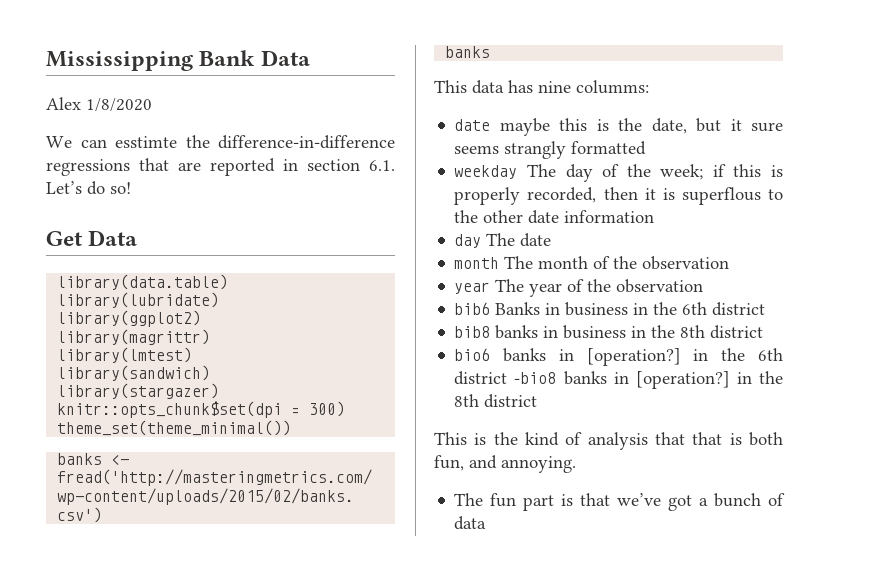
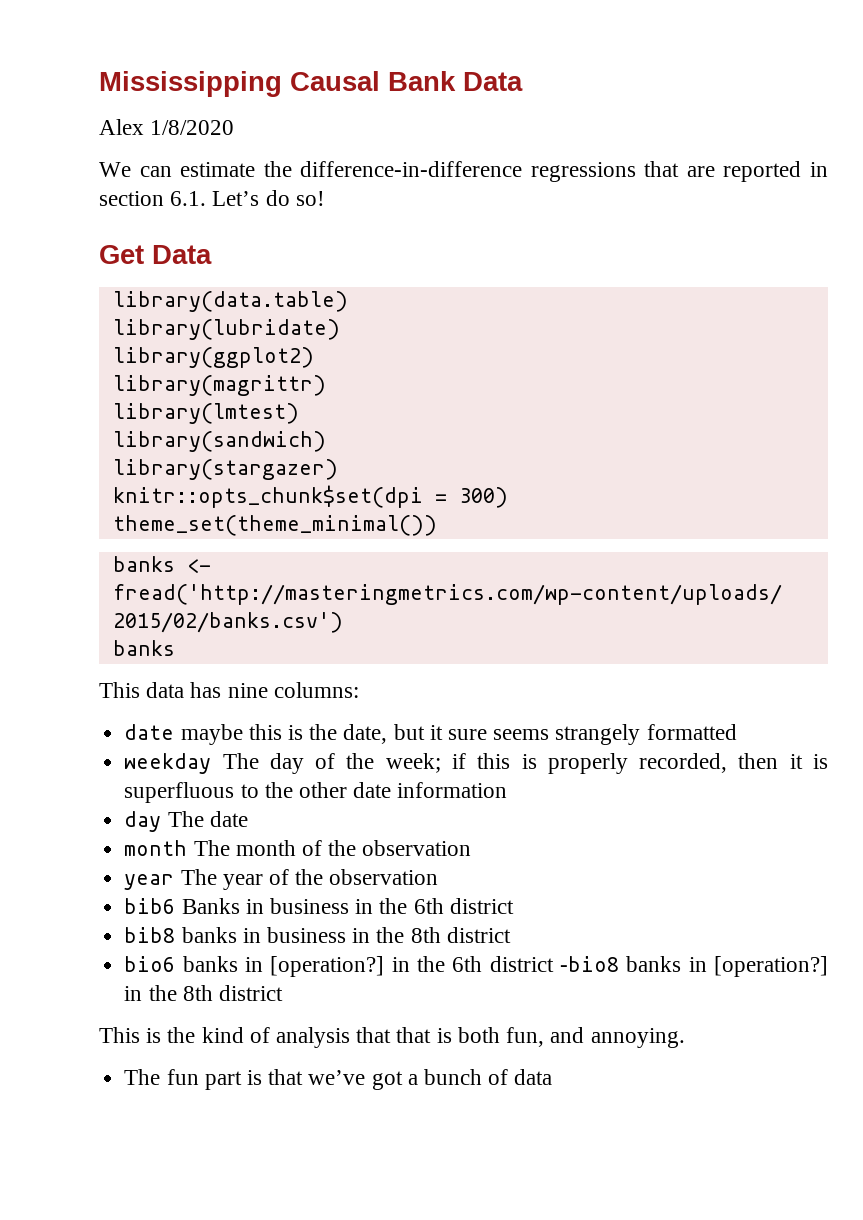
(193, 61) none -> [290,71,380,91] Causal
[115,136,177,148] esstimte -> [180,162,256,177] estimate
[576,80,649,94] columms: -> [273,682,359,698] columns:
[504,141,567,159] strangly -> [555,724,641,745] strangely
[681,187,761,205] superflous -> [124,782,235,803] superfluous

